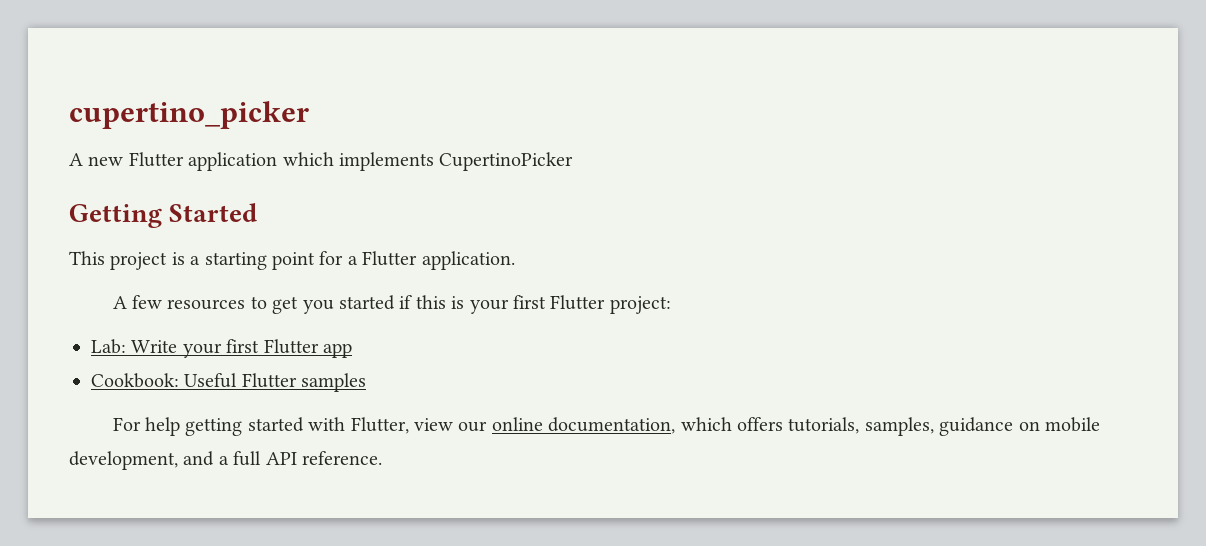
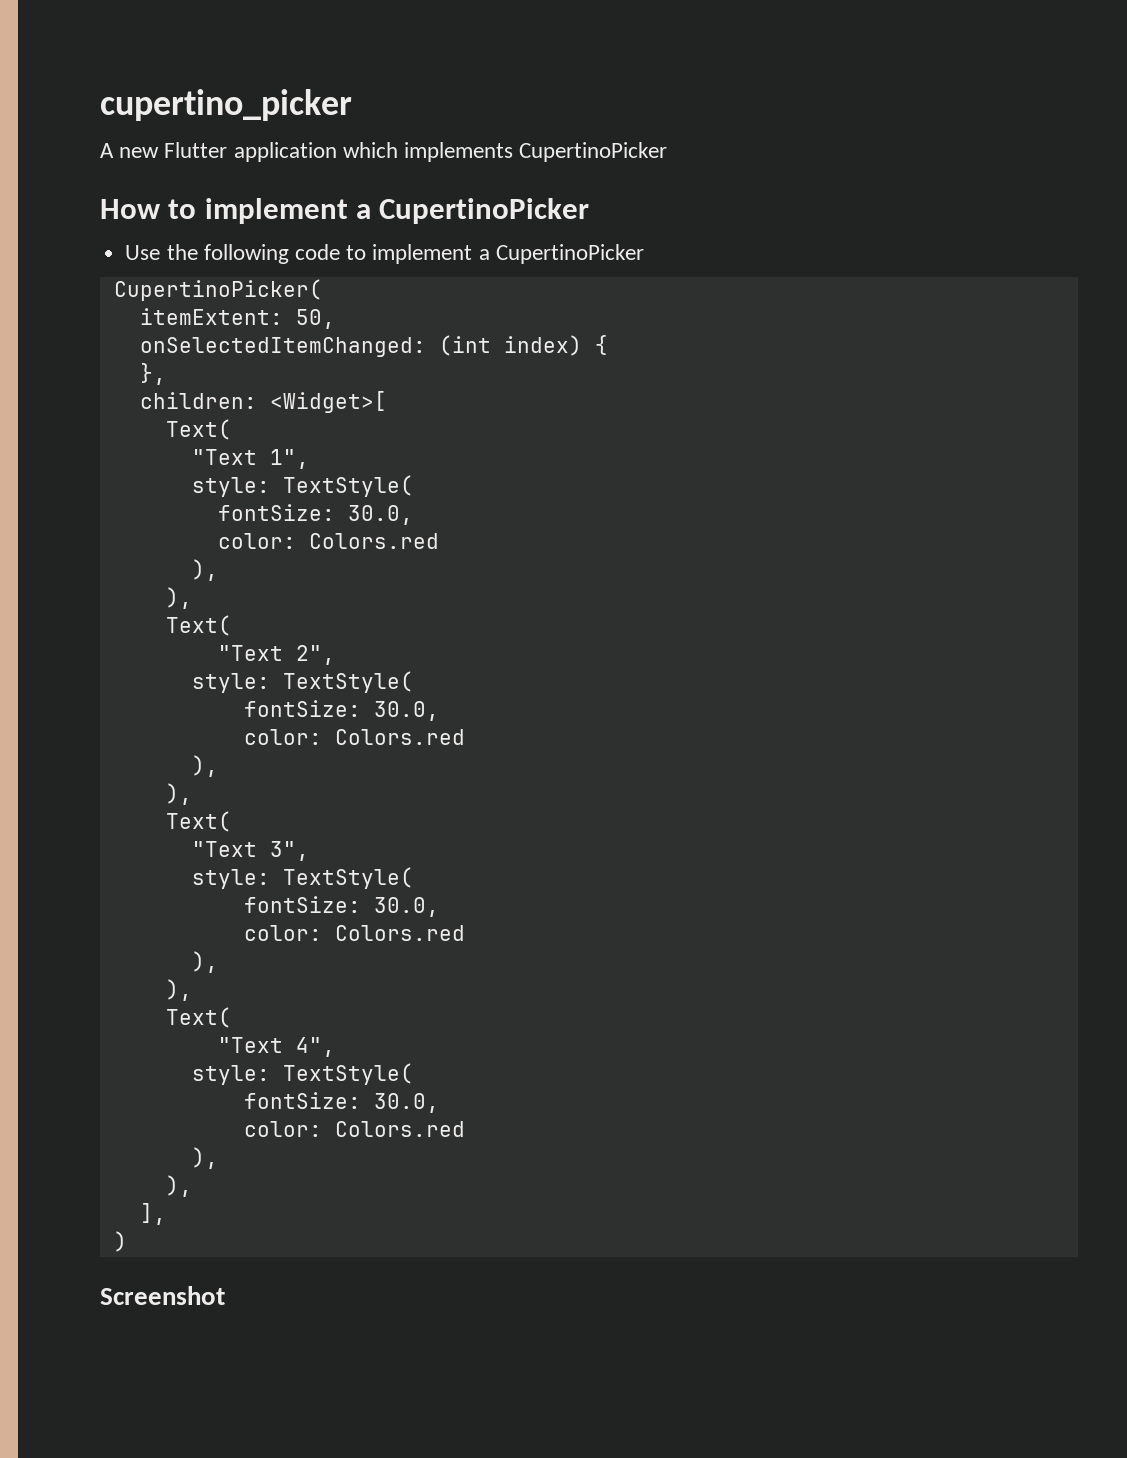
[69,203,258,228] [69,251,515,270] [112,295,671,314] [91,339,352,358] [91,373,367,392] [112,417,1100,436] [69,451,382,470] Getting Started // This project is a starting point for a Flutter application. // A few resources to get you started if this is your first Flutter project: // Lab: Write your first Flutter app // Cookbook: Useful Flutter samples // For help getting started with Flutter, view our online documentation, which offers tutorials, samples, guidance on mobile development, and a full API reference. -> [100,198,590,224] [125,244,644,264] [113,279,322,301] [139,308,335,329] [139,335,608,357] [139,363,166,385] [139,391,387,413] [165,419,231,440] [191,449,309,469] [191,475,413,497] [217,504,413,525] [217,533,439,549] [191,559,218,581] [165,587,192,609] [165,615,231,636] [217,645,335,665] [191,671,413,693] [243,700,439,721] [243,729,465,745] [191,755,218,777] [165,783,192,805] [165,811,231,832] [191,841,309,861] [191,867,413,889] [243,896,439,917] [243,925,465,941] [191,951,218,973] [165,979,192,1001] [165,1007,231,1028] [217,1037,335,1057] [191,1063,413,1085] [243,1092,439,1113] [243,1121,465,1137] [191,1147,218,1169] [165,1175,192,1197] [139,1203,166,1225] [113,1231,127,1252] [100,1286,225,1305] How to implement a CupertinoPicker // Use the following code to implement a CupertinoPicker // CupertinoPicker( // itemExtent: 50, // onSelectedItemChanged: (int index) { // }, // children: <Widget>[ // Text( // "Text 1", // style: TextStyle( // fontSize: 30.0, // color: Colors.red // ), // ), // Text( // "Text 2", // style: TextStyle( // fontSize: 30.0, // color: Colors.red // ), // ), // Text( // "Text 3", // style: TextStyle( // fontSize: 30.0, // color: Colors.red // ), // ), // Text( // "Text 4", // style: TextStyle( // fontSize: 30.0, // color: Colors.red // ), // ), // ], // ) // Screenshot

